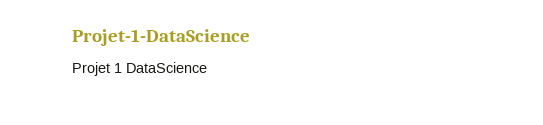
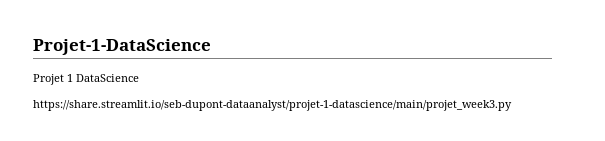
(207, 67) none -> [33,100,512,111] // https://share.streamlit.io/seb-dupont-dataanalyst/projet-1-datascience/main/projet_week3.py

